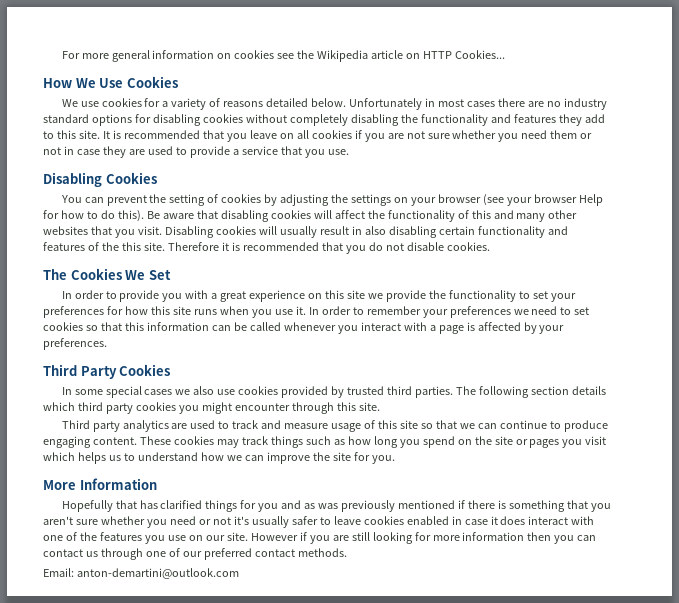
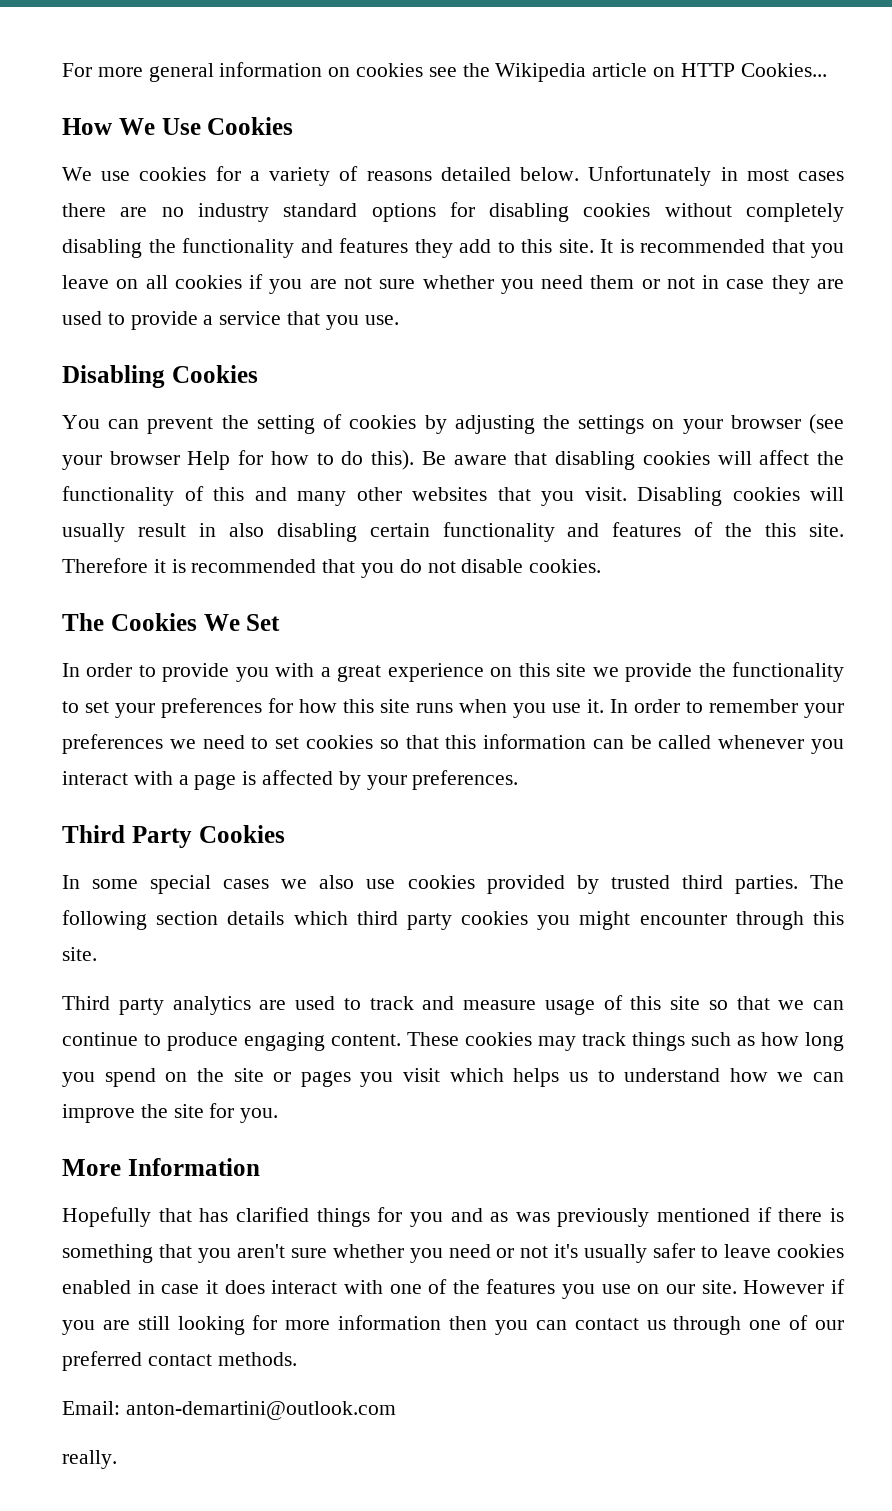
(239, 573) none -> [62,1450,117,1469] // really.

